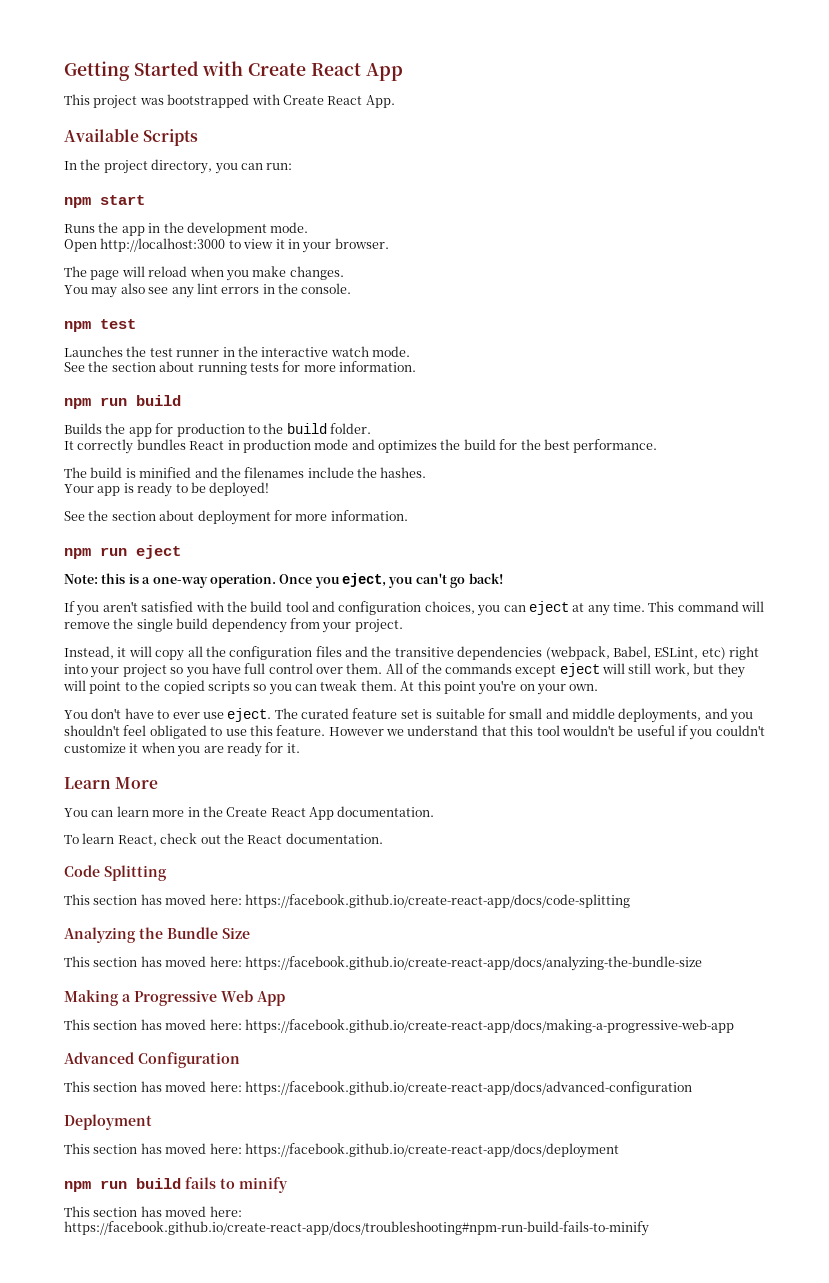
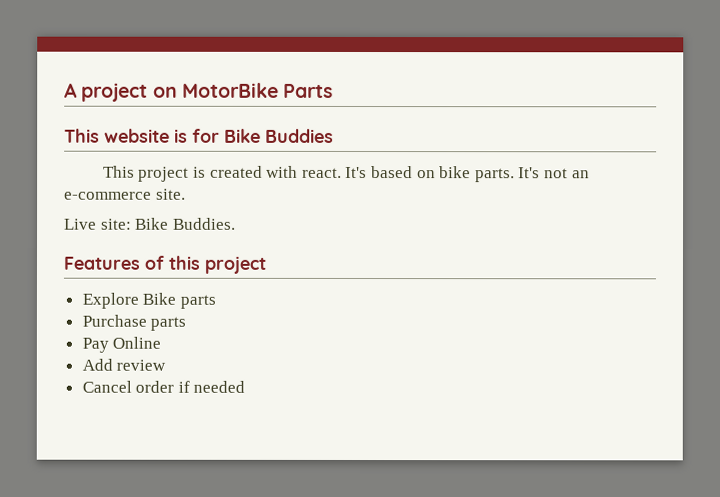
[64,61,403,81] [64,94,395,109] [64,128,199,146] [64,159,293,174] [64,195,145,208] [64,222,309,236] [64,238,389,253] [64,266,344,281] [64,283,352,298] [64,319,136,332] [64,346,410,357] [64,361,416,375] [64,395,181,409] [64,423,371,437] [64,439,658,454] [64,467,427,478] [64,482,270,497] [64,510,408,525] [64,545,181,559] [64,573,503,588] [64,601,765,616] [64,618,403,633] [64,646,759,661] [64,663,745,678] [63,680,599,695] [64,708,754,723] [64,725,765,740] [64,742,300,757] [64,777,159,789] [64,806,435,820] [64,833,383,846] [64,865,167,881] [64,894,630,908] [64,927,250,943] [64,956,702,971] [64,990,285,1006] [64,1019,734,1033] [64,1052,240,1068] [64,1081,692,1095] [64,1114,152,1130] [64,1143,619,1158] [64,1177,288,1193] [64,1206,242,1217] [64,1221,649,1236] Getting Started with Create React App // This project was bootstrapped with Create React App. // Available Scripts // In the project directory, you can run: // npm start // Runs the app in the development mode. // Open http://localhost:3000 to view it in your browser. // The page will reload when you make changes. // You may also see any lint errors in the console. // npm test // Launches the test runner in the interactive watch mode. // See the section about running tests for more information. // npm run build // Builds the app for production to the build folder. // It correctly bundles React in production mode and optimizes the build for the best performance. // The build is minified and the filenames include the hashes. // Your app is ready to be deployed! // See the section about deployment for more information. // npm run eject // Note: this is a one-way operation. Once you eject, you can't go back! // If you aren't satisfied with the build tool and configuration choices, you can eject at any time. This command will remove the single build dependency from your project. // Instead, it will copy all the configuration files and the transitive dependencies (webpack, Babel, ESLint, etc) right into your project so you have full control over them. All of the commands except eject will still work, but they will point to the copied scripts so you can tweak them. At this point you're on your own. // You don't have to ever use eject. The curated feature set is suitable for small and middle deployments, and you shouldn't feel obligated to use this feature. However we understand that this tool wouldn't be useful if you couldn't customize it when you are ready for it. // Learn More // You can learn more in the Create React App documentation. // To learn React, check out the React documentation. // Code Splitting // This section has moved here: https://facebook.github.io/create-react-app/docs/code-splitting // Analyzing the Bundle Size // This section has moved here: https://facebook.github.io/create-react-app/docs/analyzing-the-bundle-size // Making a Progressive Web App // This section has moved here: https://facebook.github.io/create-react-app/docs/making-a-progressive-web-app // Advanced Configuration // This section has moved here: https://facebook.github.io/create-react-app/docs/advanced-configuration // Deployment // This section has moved here: https://facebook.github.io/create-react-app/docs/deployment // npm run build fails to minify // This section has moved here: https://facebook.github.io/create-react-app/docs/troubleshooting#npm-run-build-fails-to-minify -> [64,82,334,102] [64,128,334,143] [102,165,590,183] [64,188,186,200] [64,217,236,230] [63,255,266,274] [81,292,216,309] [81,314,187,331] [81,336,162,353] [81,358,167,371] [81,380,246,393] A project on MotorBike Parts // This website is for Bike Buddies // This project is created with react. It's based on bike parts. It's not an e-commerce site. // Live site: Bike Buddies. // Features of this project // Explore Bike parts // Purchase parts // Pay Online // Add review // Cancel order if needed

